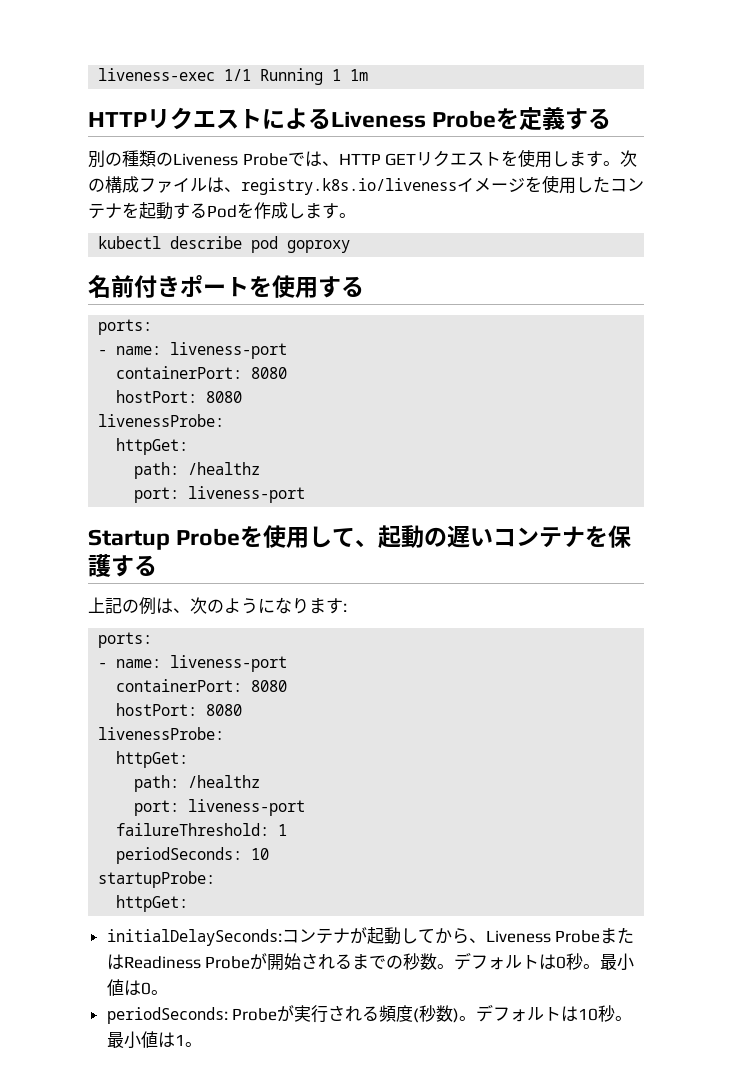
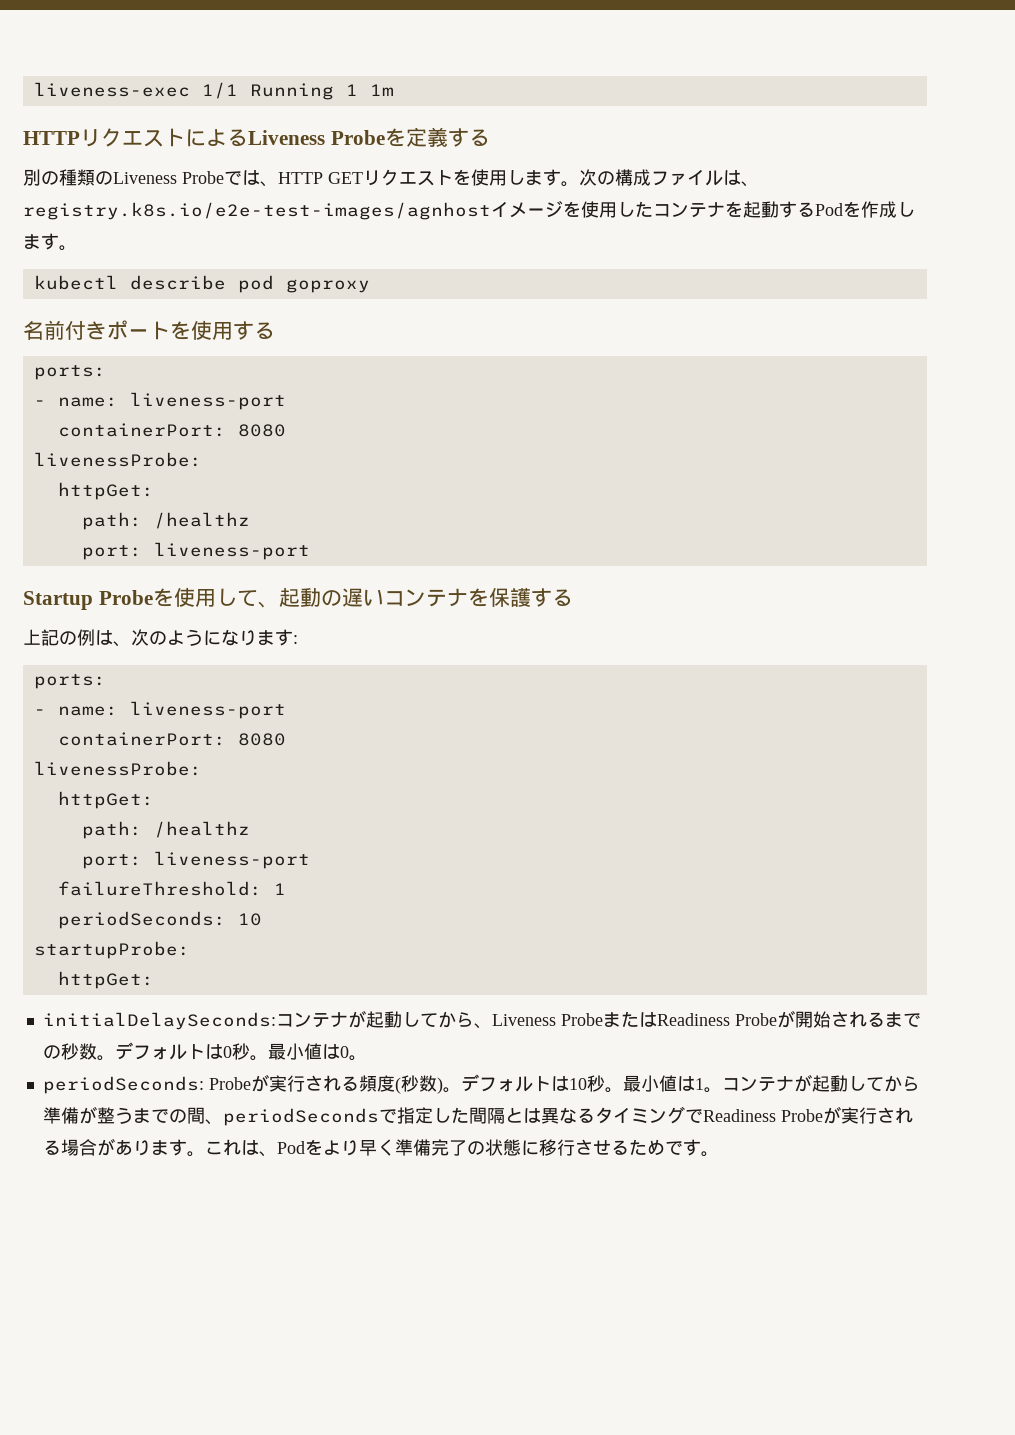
[241,178,457,195] registry.k8s.io/liveness -> [23,202,491,220] registry.k8s.io/e2e-test-images/agnhost
[116,390,243,403] // hostPort: 8080 -> (286, 430) none
[116,703,243,716] // hostPort: 8080 -> (286, 739) none
(202, 1044) none -> [721,1074,920,1092] [42,1106,913,1126] [42,1138,719,1157] コンテナが起動してから準備が整うまでの間、periodSecondsで指定した間隔とは異なるタイミングでReadiness Probeが実行される場合があります。これは、Podをより早く準備完了の状態に移行させるためです。

